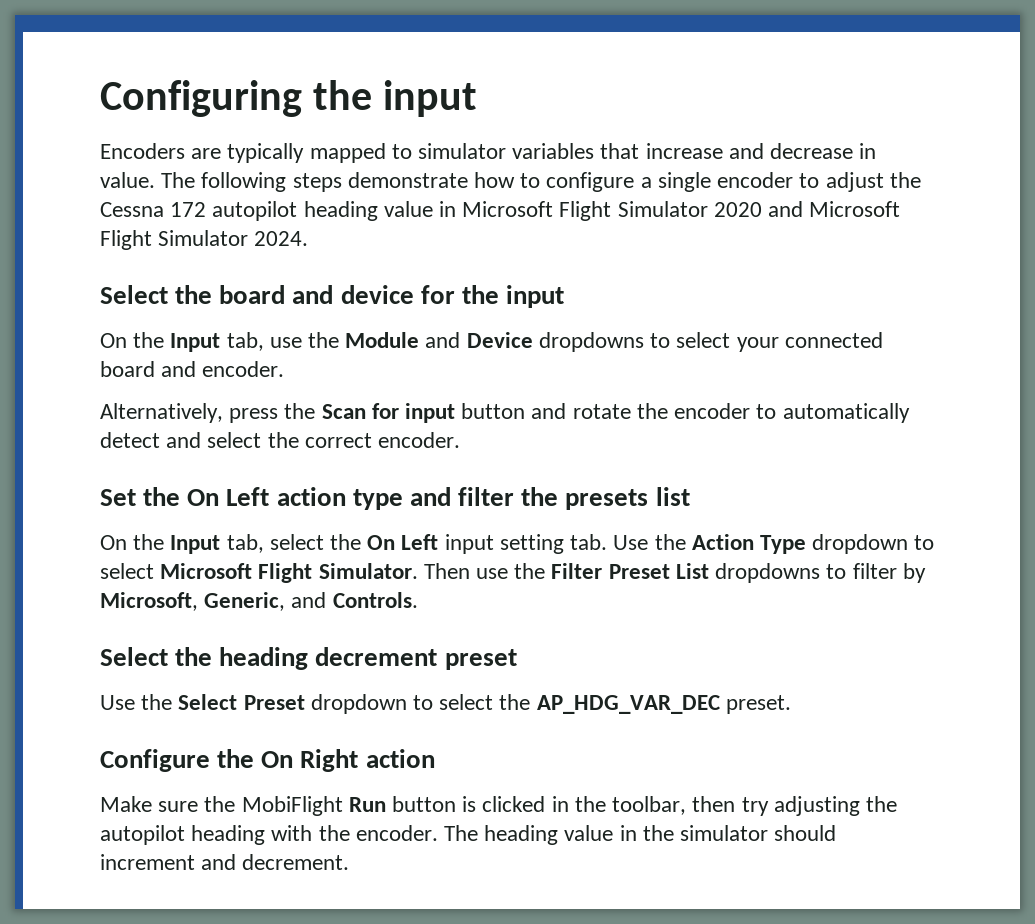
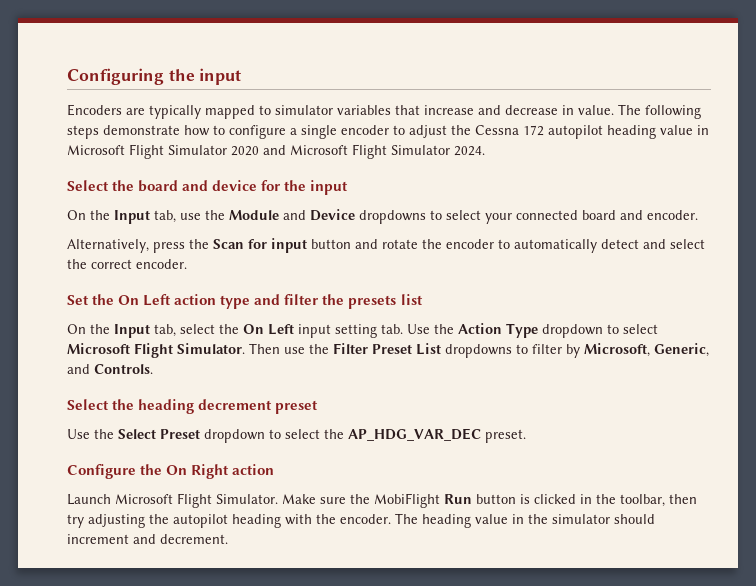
(435, 758) none -> [67,493,278,508] Launch Microsoft Flight Simulator.

